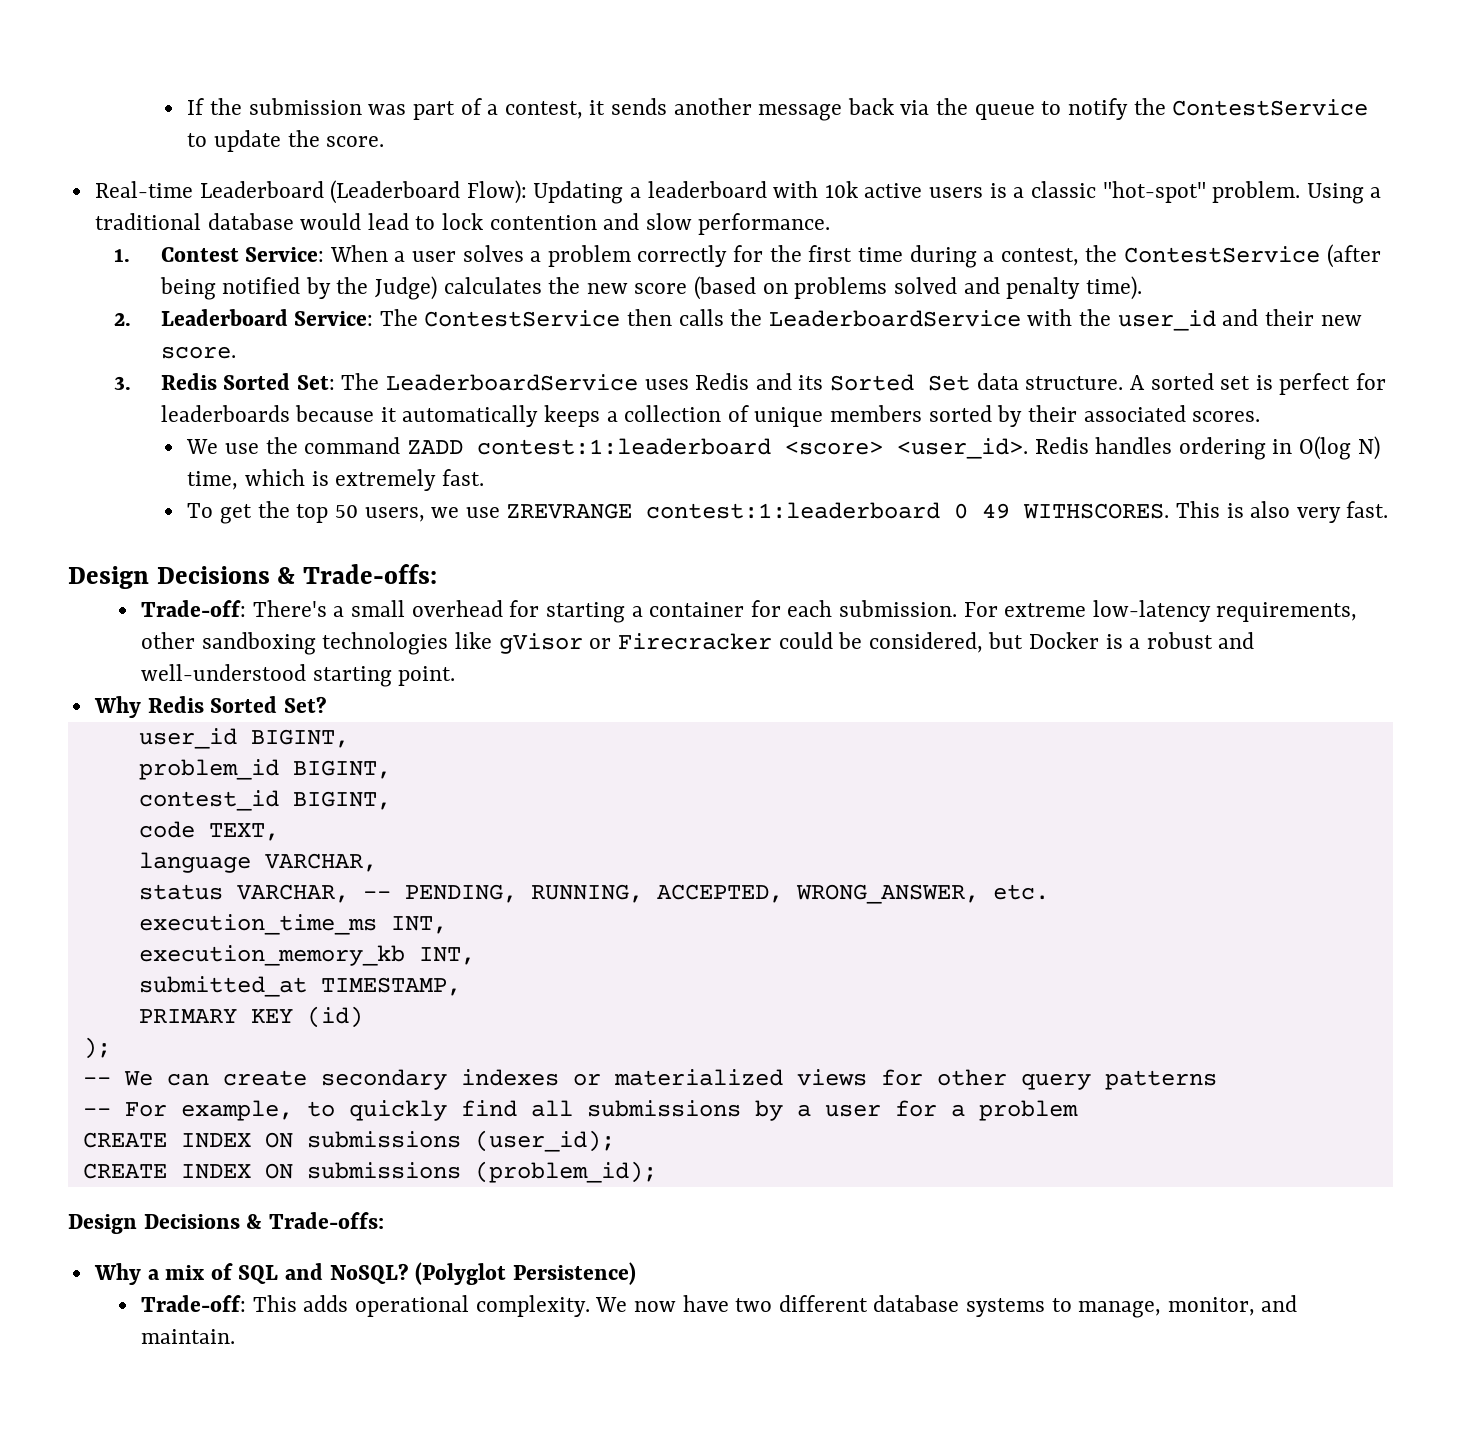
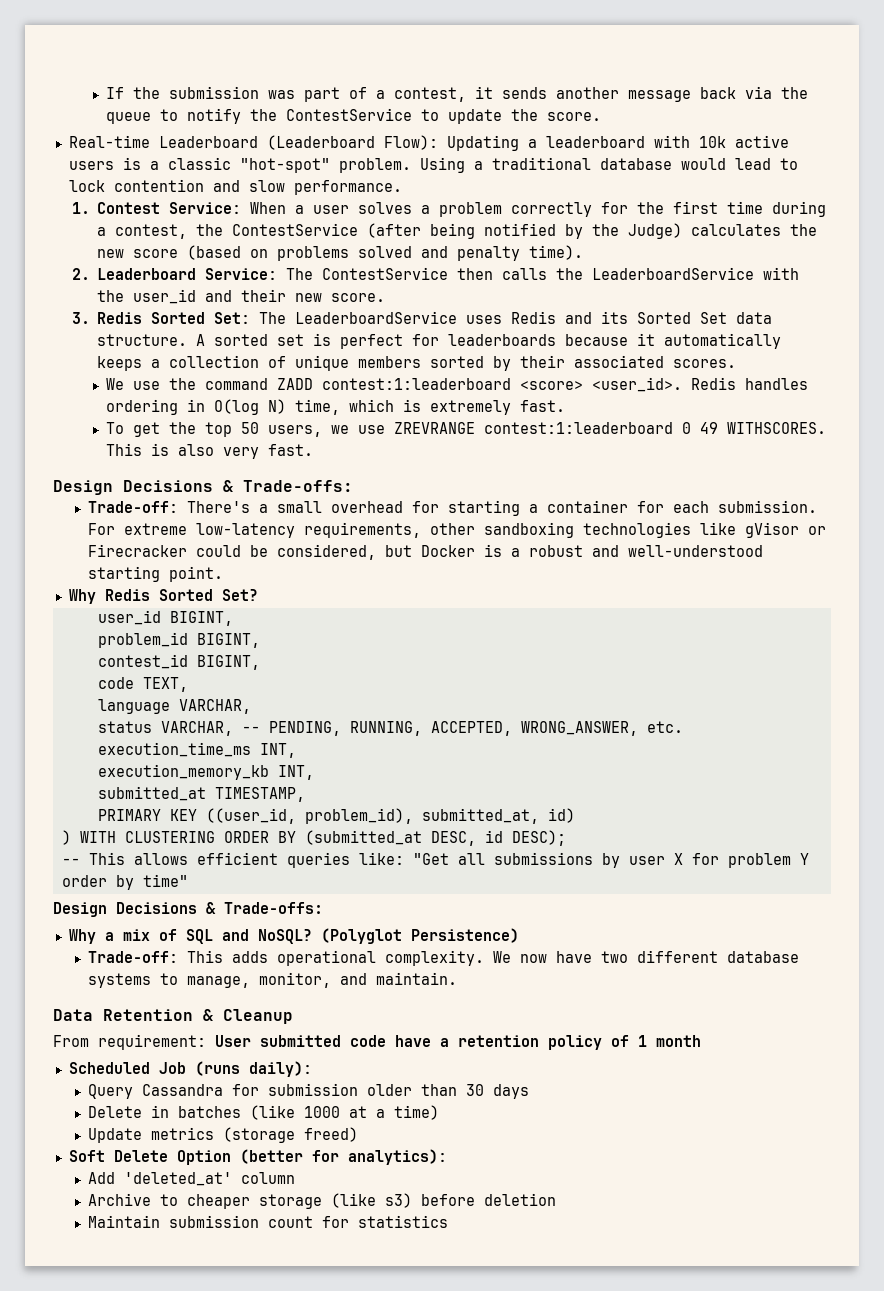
[306,1006,363,1028] [82,1037,111,1059] [82,1069,1217,1090] [82,1100,1078,1121] [82,1130,615,1152] [82,1161,657,1183] (id) // ); // -- We can create secondary indexes or materialized views for other query patterns // -- For example, to quickly find all submissions by a user for a problem // CREATE INDEX ON submissions (user_id); // CREATE INDEX ON submissions (problem_id); -> [205,808,575,824] [61,830,566,846] [61,852,809,868] [61,874,188,890] ((user_id, problem_id), submitted_at, id) // ) WITH CLUSTERING ORDER BY (submitted_at DESC, id DESC); // -- This allows efficient queries like: "Get all submissions by user X for problem Y order by time"
(236, 1336) none -> [53,1009,293,1024] [53,1034,701,1050] [68,1061,312,1077] [87,1083,529,1099] [87,1105,439,1120] [87,1127,358,1143] [68,1149,447,1165] [87,1172,295,1186] [87,1193,556,1209] [87,1215,448,1228] // Data Retention & Cleanup // From requirement: User submitted code have a retention policy of 1 month // Scheduled Job (runs daily): // Query Cassandra for submission older than 30 days // Delete in batches (like 1000 at a time) // Update metrics (storage freed) // Soft Delete Option (better for analytics): // Add 'deleted_at' column // Archive to cheaper storage (like s3) before deletion // Maintain submission count for statistics

